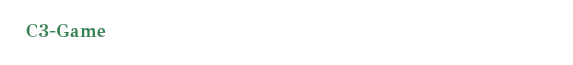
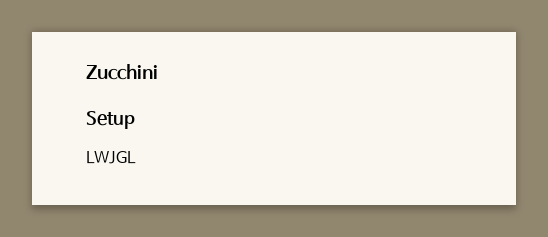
[26,23,106,38] C3-Game -> [86,64,158,80] [86,111,135,129] [86,151,136,164] Zucchini // Setup // LWJGL

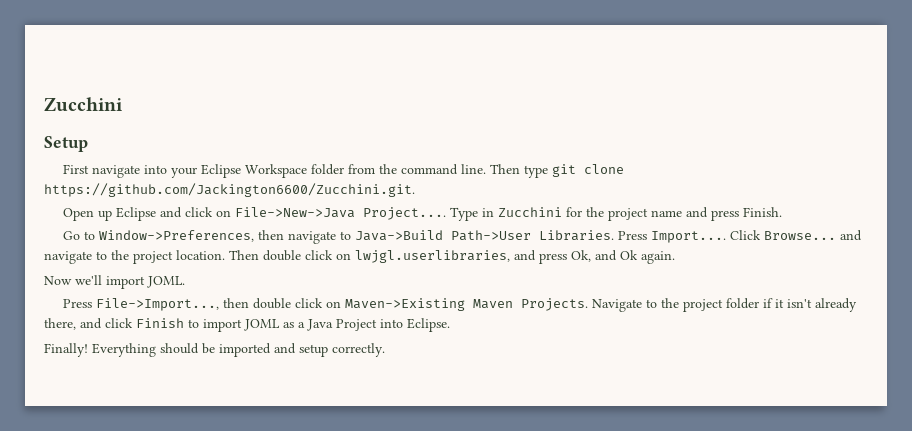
[86,151,136,164] LWJGL -> [63,164,625,178] [44,183,415,197] [63,207,783,221] [63,230,863,244] [44,250,675,264] [44,275,185,289] [63,298,858,312] [44,318,450,332] [44,343,385,357] First navigate into your Eclipse Workspace folder from the command line. Then type git clone https://github.com/Jackington6600/Zucchini.git. // Open up Eclipse and click on File->New->Java Project.... Type in Zucchini for the project name and press Finish. // Go to Window->Preferences, then navigate to Java->Build Path->User Libraries. Press Import.... Click Browse... and navigate to the project location. Then double click on lwjgl.userlibraries, and press Ok, and Ok again. // Now we'll import JOML. // Press File->Import..., then double click on Maven->Existing Maven Projects. Navigate to the project folder if it isn't already there, and click Finish to import JOML as a Java Project into Eclipse. // Finally! Everything should be imported and setup correctly.

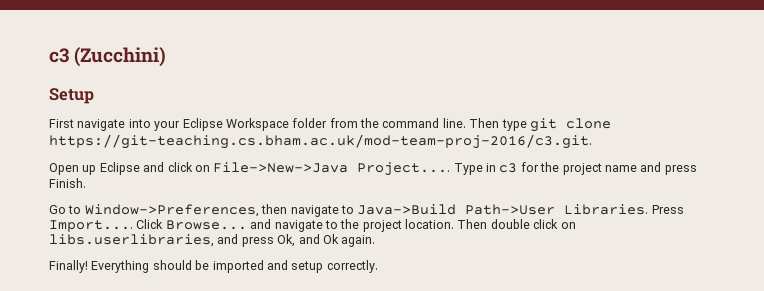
[44,97,123,112] Zucchini -> [49,47,167,67] c3 (Zucchini)
[44,183,415,197] https://github.com/Jackington6600/Zucchini.git. -> [49,134,592,149] https://git-teaching.cs.bham.ac.uk/mod-team-proj-2016/c3.git.
[498,207,563,217] Zucchini -> [499,163,518,173] c3
[355,250,510,263] lwjgl.userlibraries, -> [49,234,214,247] libs.userlibraries,
[44,275,185,289] [63,298,858,312] [44,318,450,332] // Now we'll import JOML. // Press File->Import..., then double click on Maven->Existing Maven Projects. Navigate to the project folder if it isn't already there, and click Finish to import JOML as a Java Project into Eclipse. -> (376, 241) none

